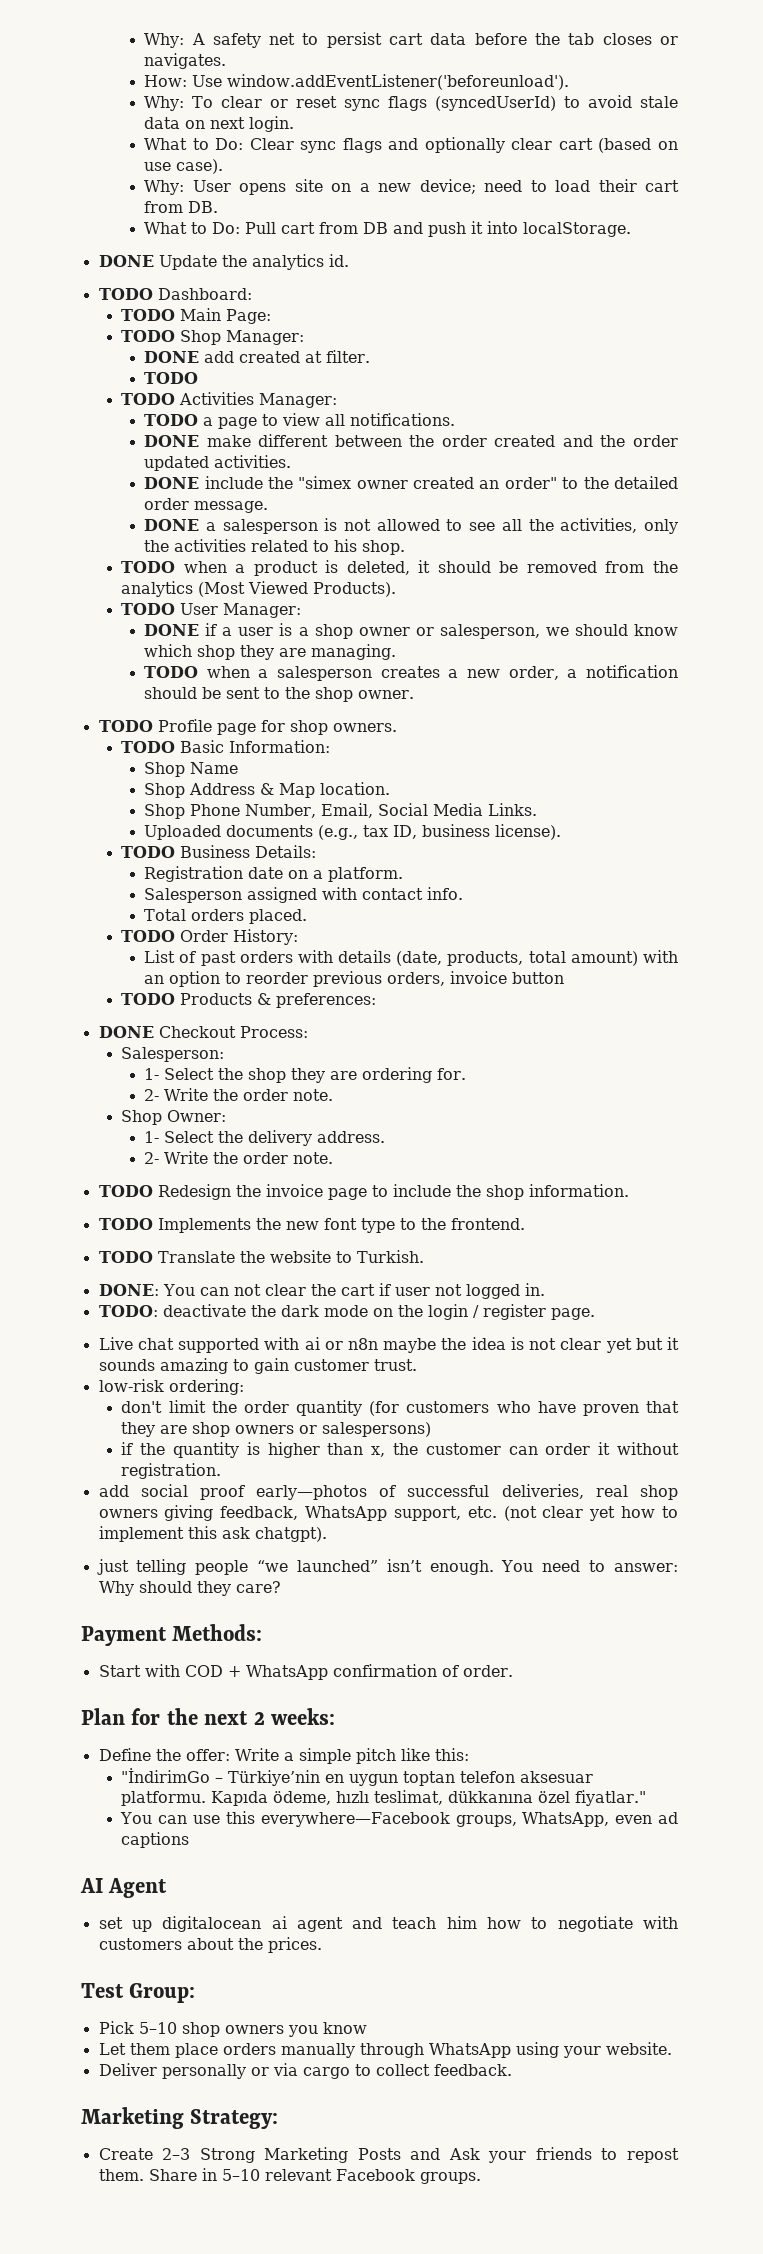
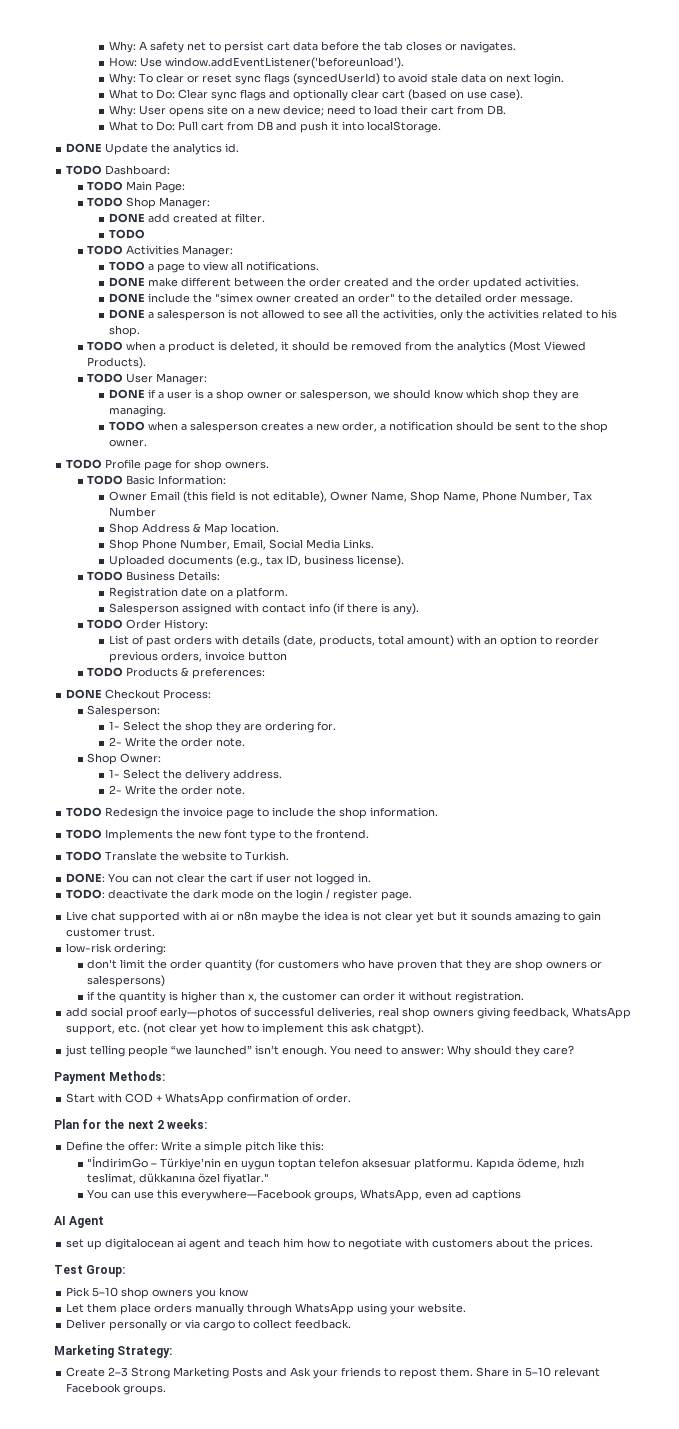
[144,762,239,777] Shop Name -> [108,491,592,503] [108,507,156,517] Owner Email (this field is not editable), Owner Name, Shop Name, Phone Number, Tax Number
[427,887,464,900] [144,909,308,924] info. // Total orders placed. -> [308,603,419,615] info (if there is any).

